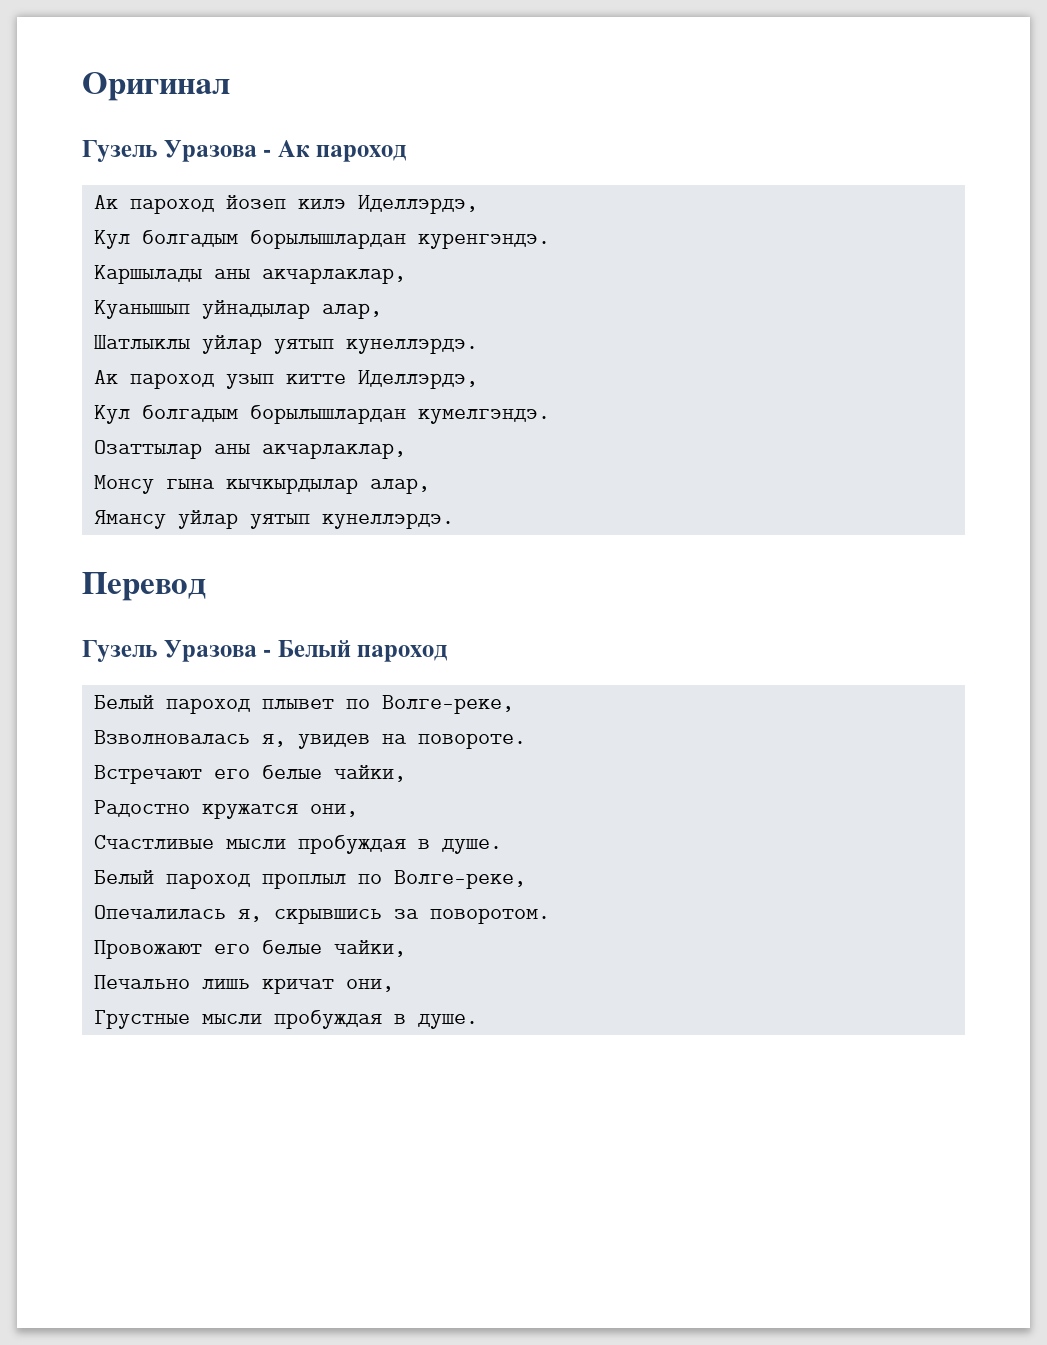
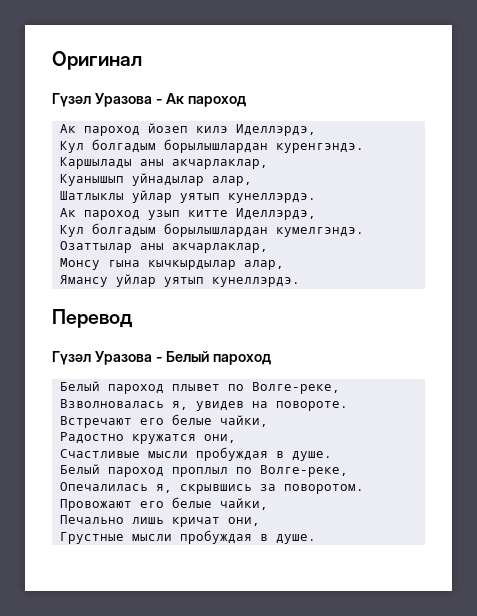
[82,140,157,162] Гузель -> [52,93,91,107] Гүзәл
[82,640,157,662] Гузель -> [52,351,91,365] Гүзәл

